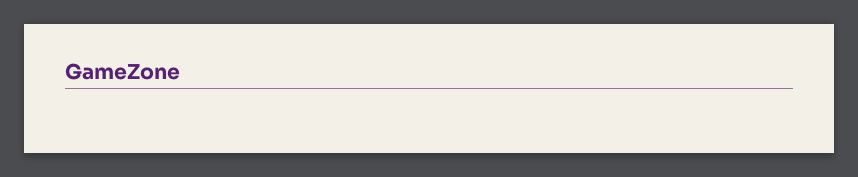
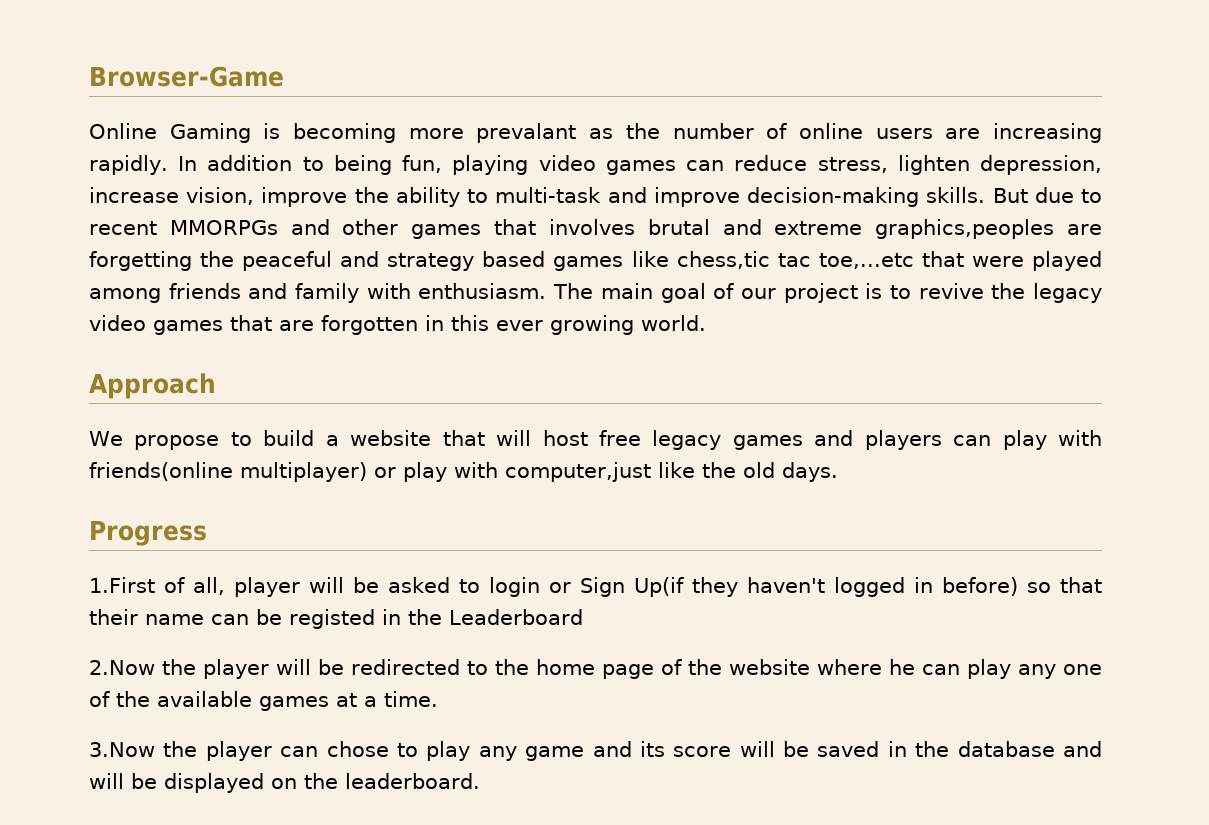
[65,63,180,80] GameZone -> [89,66,284,87] [89,123,1103,143] [89,155,1102,175] [89,187,1103,207] [89,219,1103,239] [89,251,1102,271] [89,283,1102,303] [89,315,706,335] [89,373,216,399] [89,430,1102,450] [89,462,838,482] [89,521,207,546] [89,577,1102,597] [89,609,583,629] [89,659,1102,679] [89,691,438,711] [89,741,1103,761] [89,773,480,793] Browser-Game // Online Gaming is becoming more prevalant as the number of online users are increasing rapidly. In addition to being fun, playing video games can reduce stress, lighten depression, increase vision, improve the ability to multi-task and improve decision-making skills. But due to recent MMORPGs and other games that involves brutal and extreme graphics,peoples are forgetting the peaceful and strategy based games like chess,tic tac toe,...etc that were played among friends and family with enthusiasm. The main goal of our project is to revive the legacy video games that are forgotten in this ever growing world. // Approach // We propose to build a website that will host free legacy games and players can play with friends(online multiplayer) or play with computer,just like the old days. // Progress // 1.First of all, player will be asked to login or Sign Up(if they haven't logged in before) so that their name can be registed in the Leaderboard // 2.Now the player will be redirected to the home page of the website where he can play any one of the available games at a time. // 3.Now the player can chose to play any game and its score will be saved in the database and will be displayed on the leaderboard.

